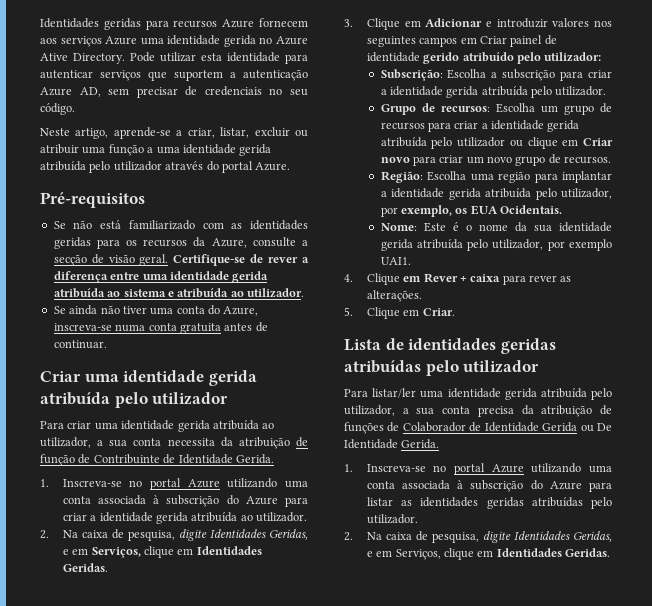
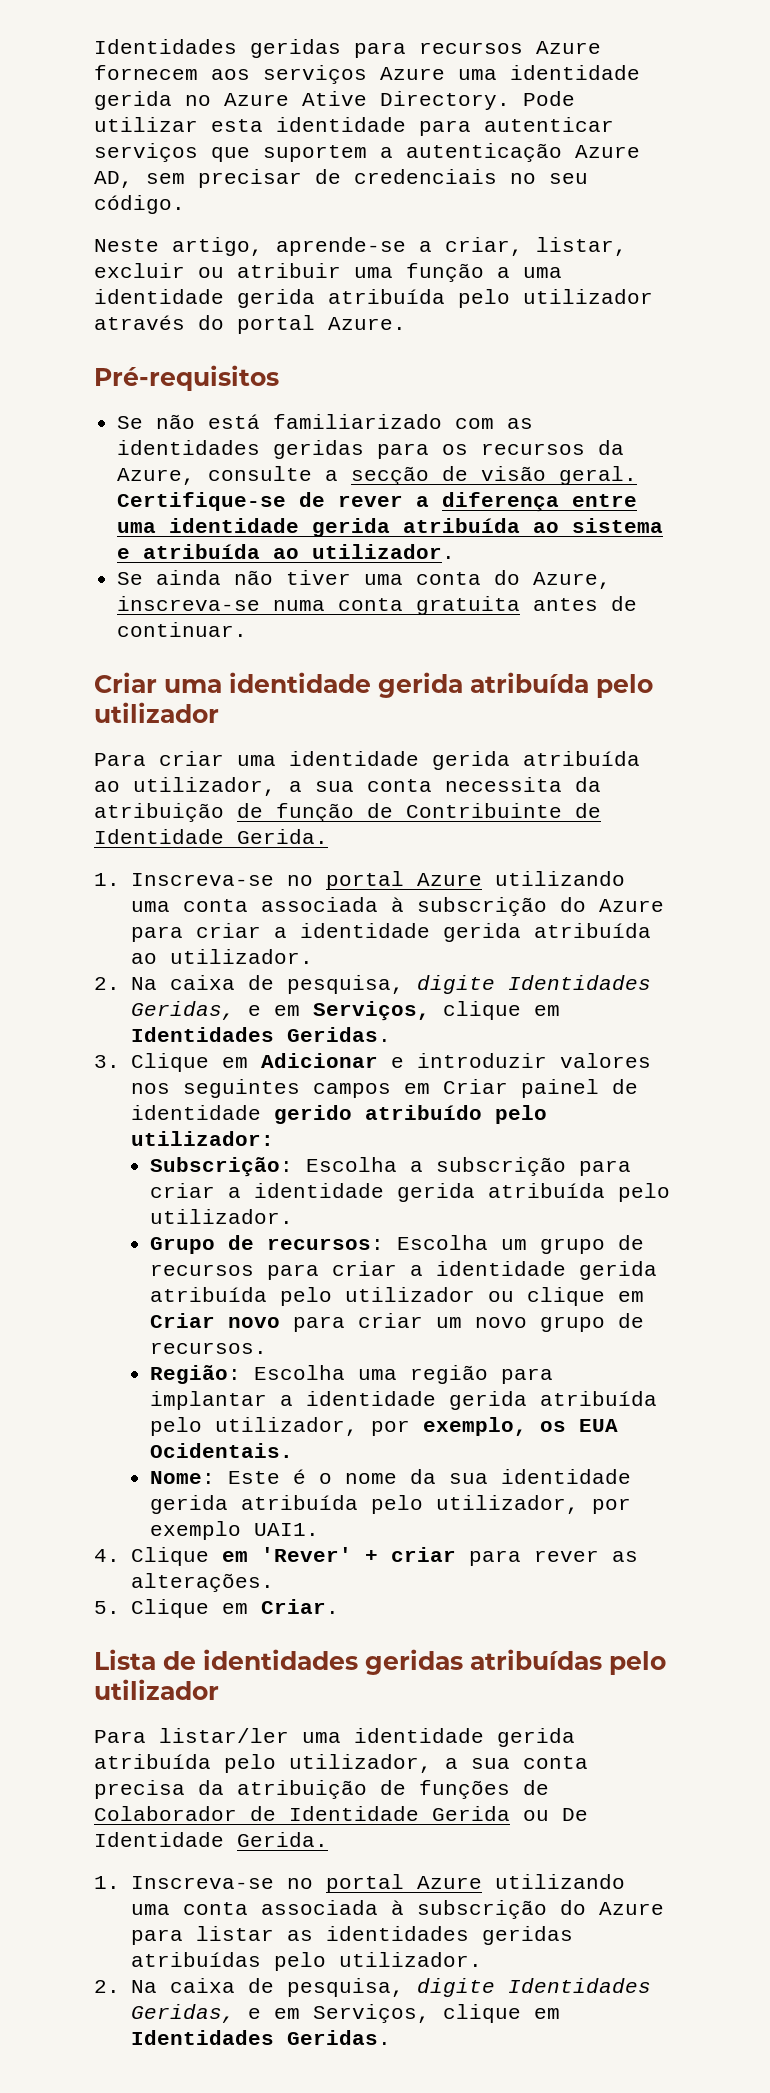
[423,273,501,283] Rever + caixa -> [260,1547,456,1562] 'Rever' + criar

